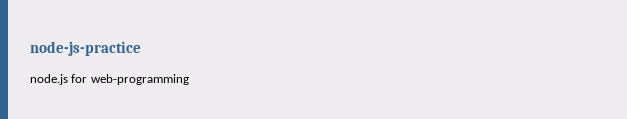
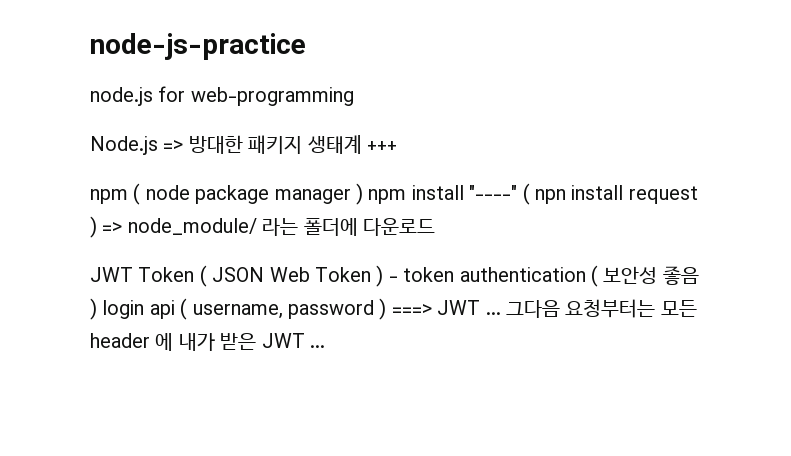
(189, 79) none -> [90,135,397,155] [90,183,698,205] [90,216,435,238] [90,265,699,287] [90,298,697,320] [90,333,325,351] // Node.js => 방대한 패키지 생태계 +++ // npm ( node package manager ) npm install "----" ( npn install request ) => node_module/ 라는 폴더에 다운로드 // JWT Token ( JSON Web Token ) - token authentication ( 보안성 좋음 ) login api ( username, password ) ===> JWT ... 그다음 요청부터는 모든 header 에 내가 받은 JWT ...

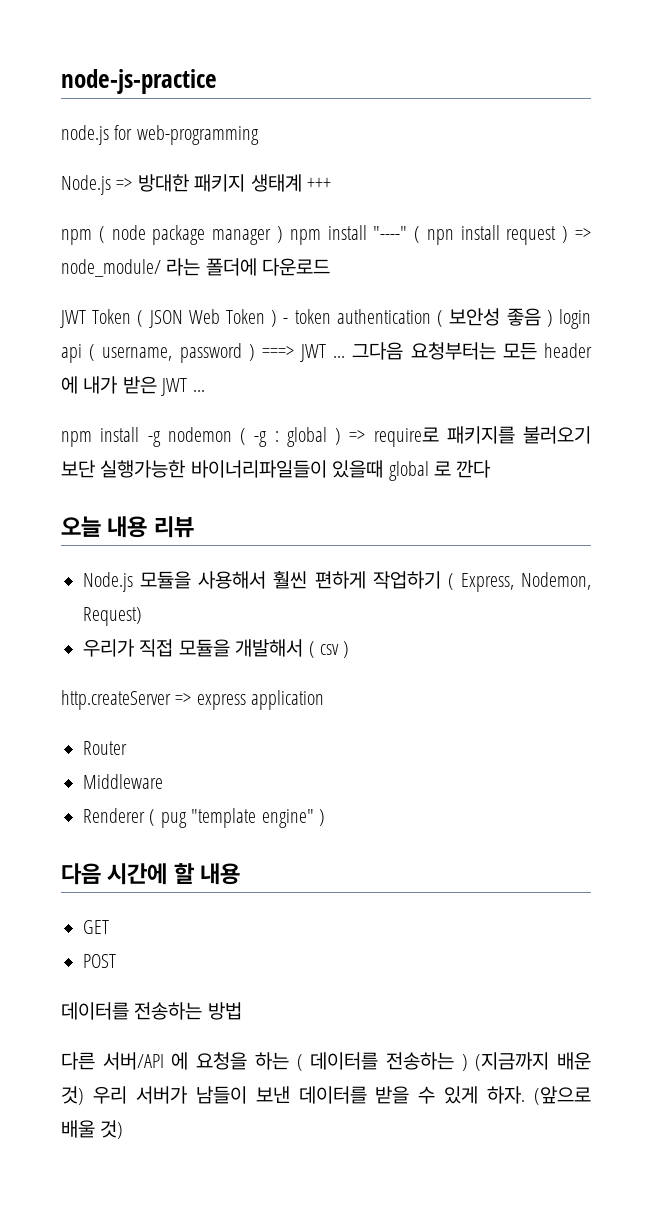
(325, 346) none -> [61,426,591,447] [61,460,492,481] [61,516,194,538] [83,571,591,592] [83,607,142,626] [83,639,350,658] [61,690,325,710] [83,741,127,755] [83,774,163,789] [83,808,325,828] [61,863,241,885] [83,920,109,934] [83,954,116,968] [61,1002,242,1020] [61,1052,591,1071] [61,1086,591,1105] [61,1120,124,1139] // npm install -g nodemon ( -g : global ) => require로 패키지를 불러오기 보단 실행가능한 바이너리파일들이 있을때 global 로 깐다 // 오늘 내용 리뷰 // Node.js 모듈을 사용해서 훨씬 편하게 작업하기 ( Express, Nodemon, Request) // 우리가 직접 모듈을 개발해서 ( csv ) // http.createServer => express application // Router // Middleware // Renderer ( pug "template engine" ) // 다음 시간에 할 내용 // GET // POST // 데이터를 전송하는 방법 // 다른 서버/API 에 요청을 하는 ( 데이터를 전송하는 ) (지금까지 배운 것) 우리 서버가 남들이 보낸 데이터를 받을 수 있게 하자. (앞으로 배울 것)

